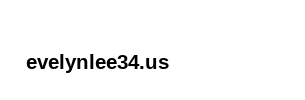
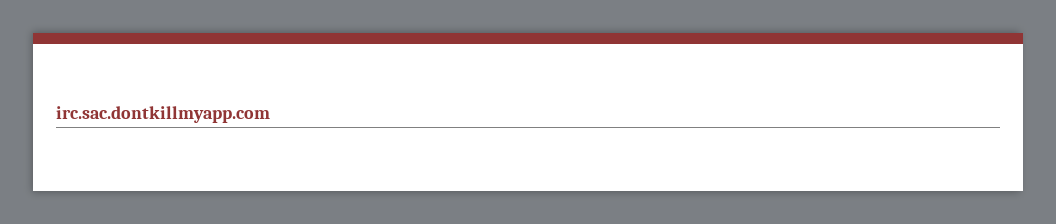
[26,54,169,73] evelynlee34.us -> [56,106,270,123] irc.sac.dontkillmyapp.com

